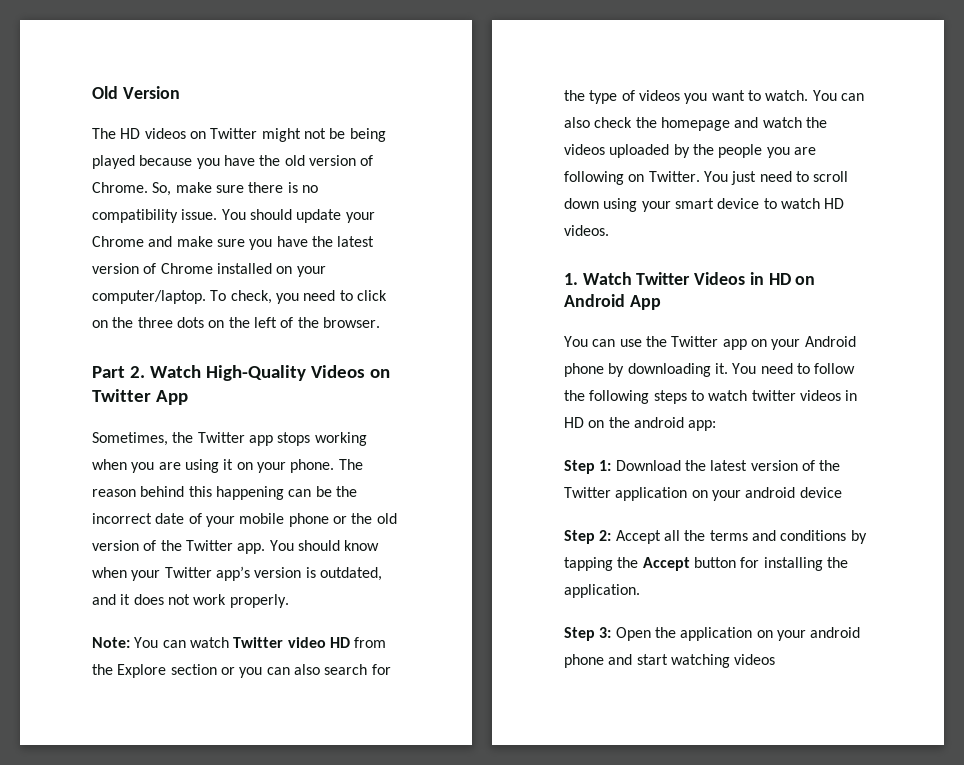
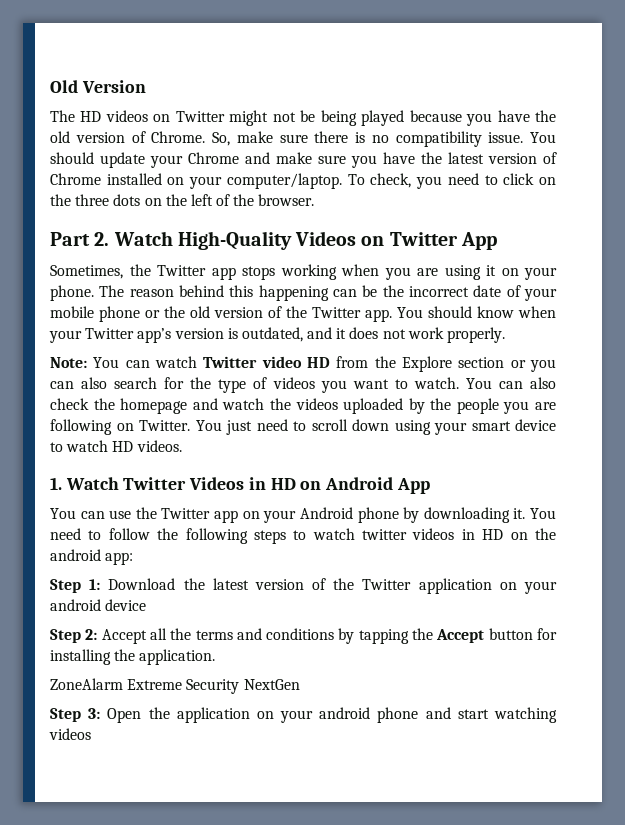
(640, 591) none -> [50,678,300,694] // ZoneAlarm Extreme Security NextGen

